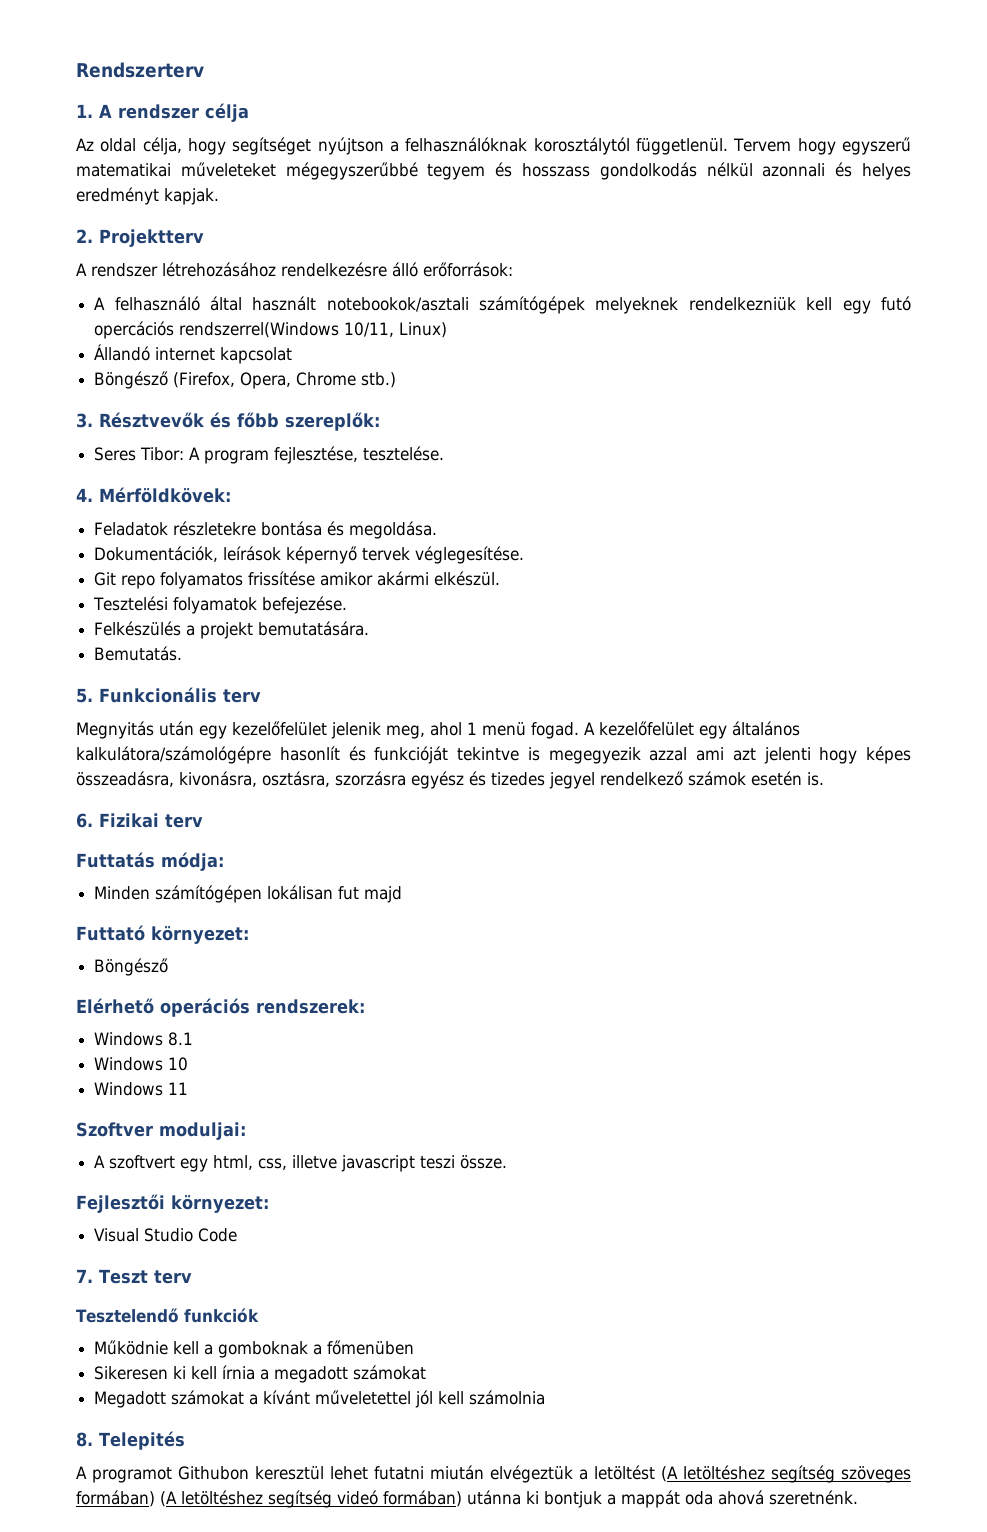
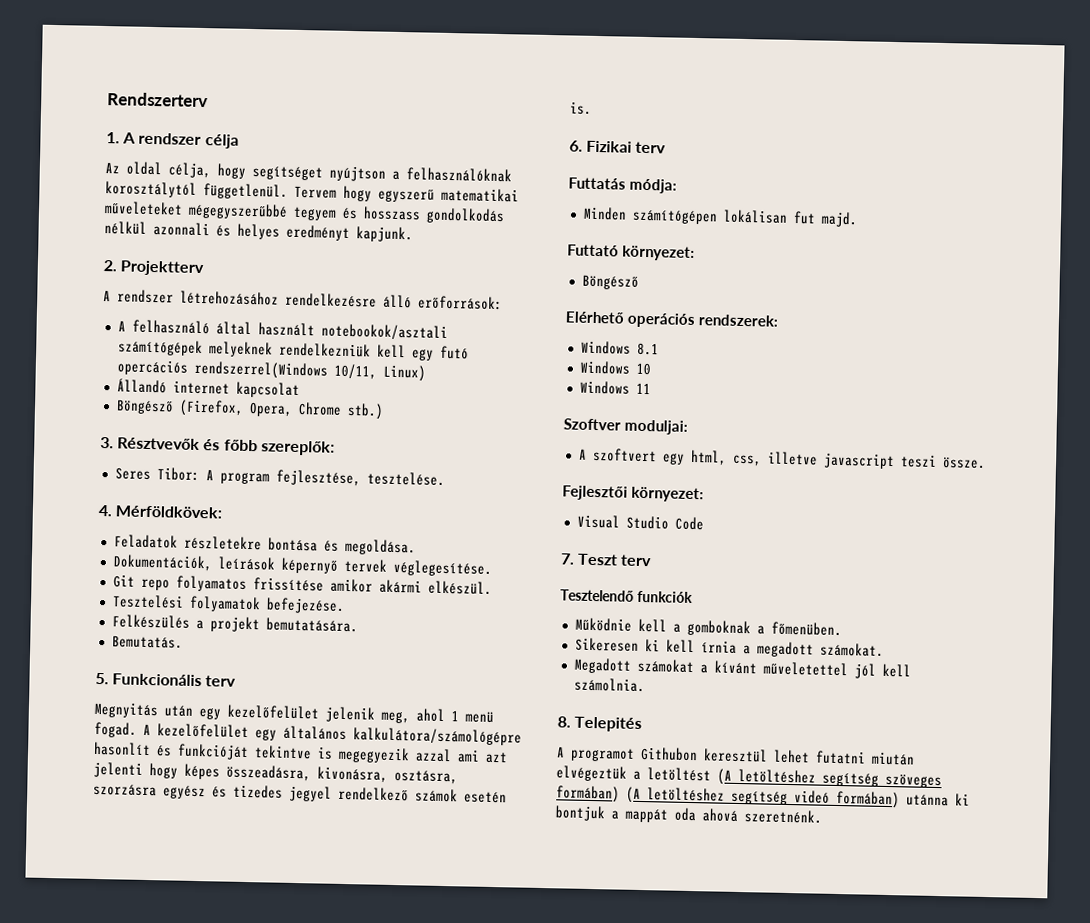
[164,188,219,205] kapjak. -> [356,226,413,243] kapjunk.
[364,886,403,903] majd -> [820,211,858,228] majd.
[327,1340,415,1355] főmenüben -> [770,621,842,637] főmenüben.
[353,1365,427,1380] számokat -> [819,642,884,657] számokat.
[469,1390,546,1405] számolnia -> [573,677,645,693] számolnia.

